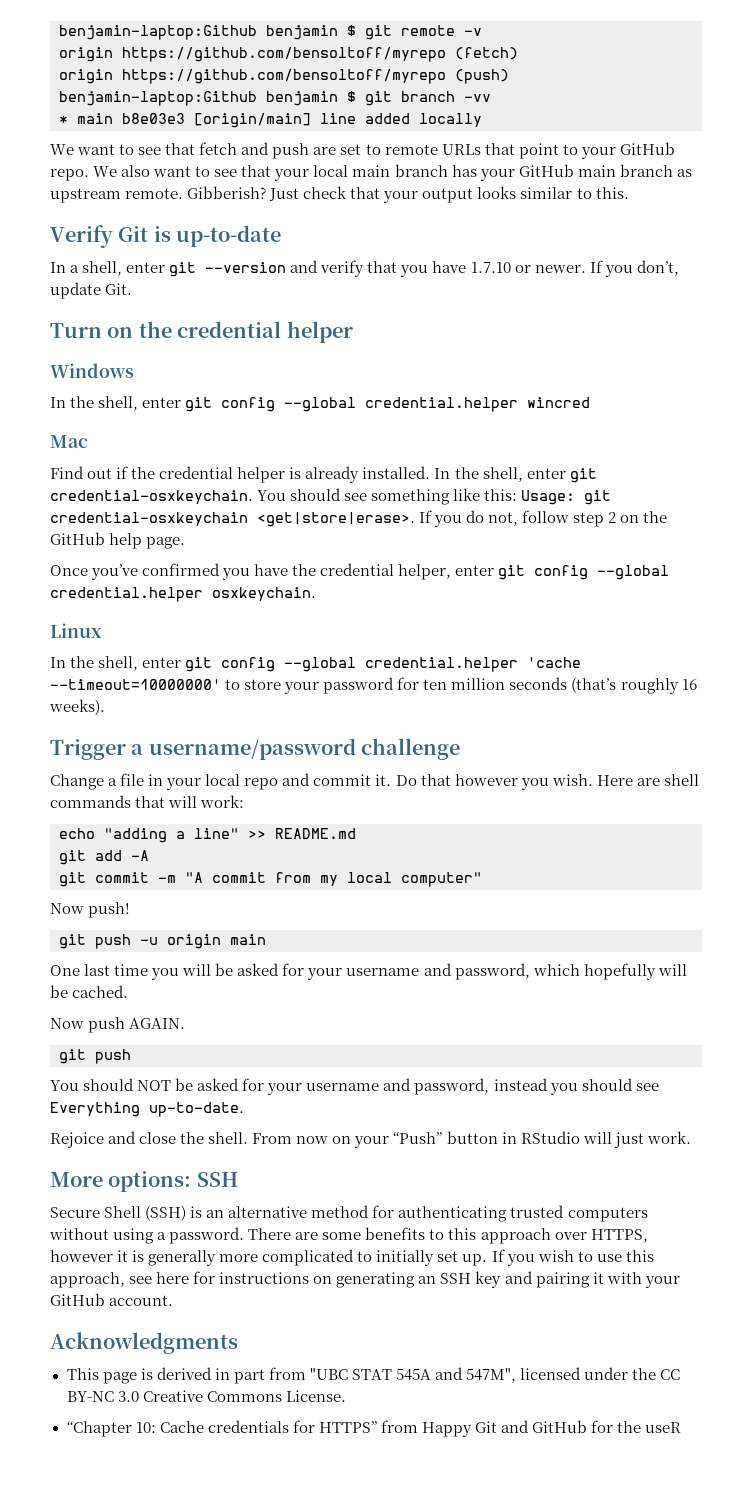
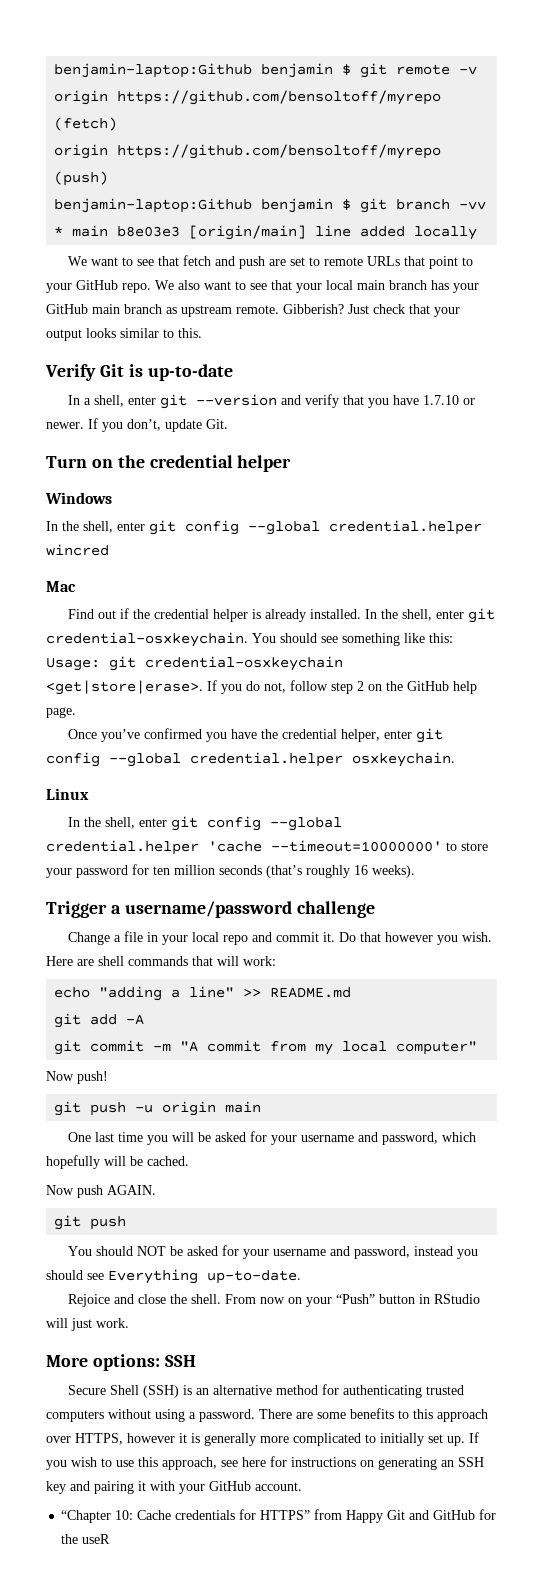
[50,1332,238,1354] [66,1367,681,1384] [66,1390,346,1402] // Acknowledgments // This page is derived in part from "UBC STAT 545A and 547M", licensed under the CC BY-NC 3.0 Creative Commons License. -> (302, 1486) none

